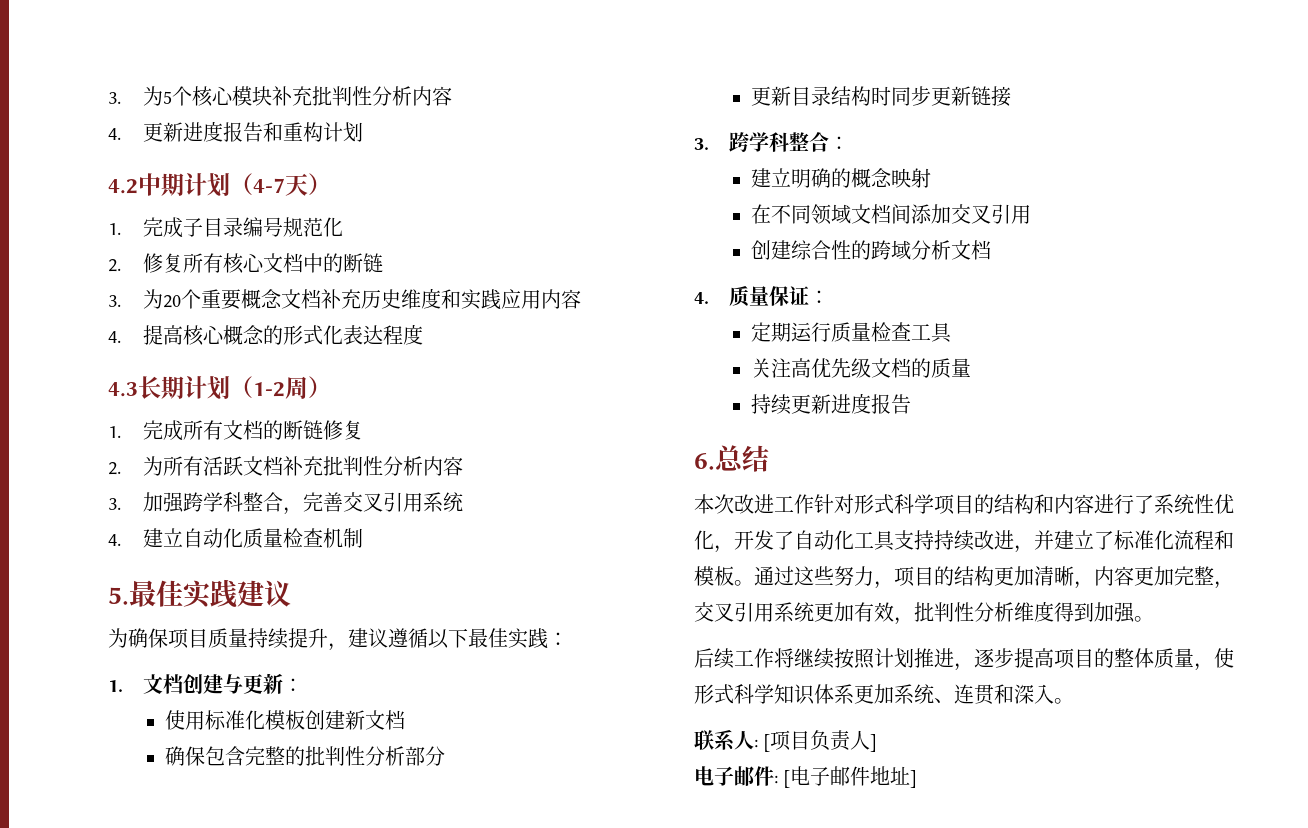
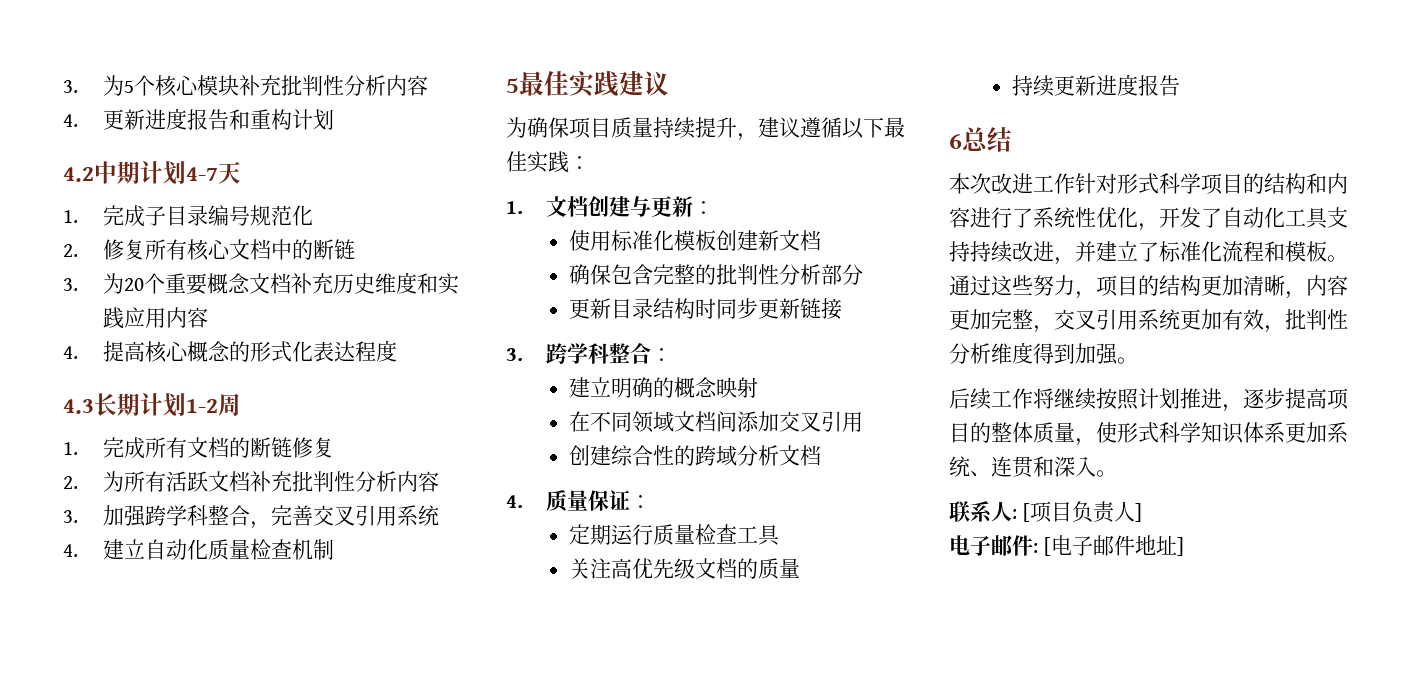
[230,173,253,195] （ -> (186, 173) none
[308,173,331,195] ） -> (241, 172) none
[230,376,253,398] （ -> (186, 405) none
[308,376,331,398] ） -> (241, 404) none
[108,587,129,605] 5. -> [506,78,519,93] 5
[694,453,715,470] 6. -> [949,134,962,149] 6

